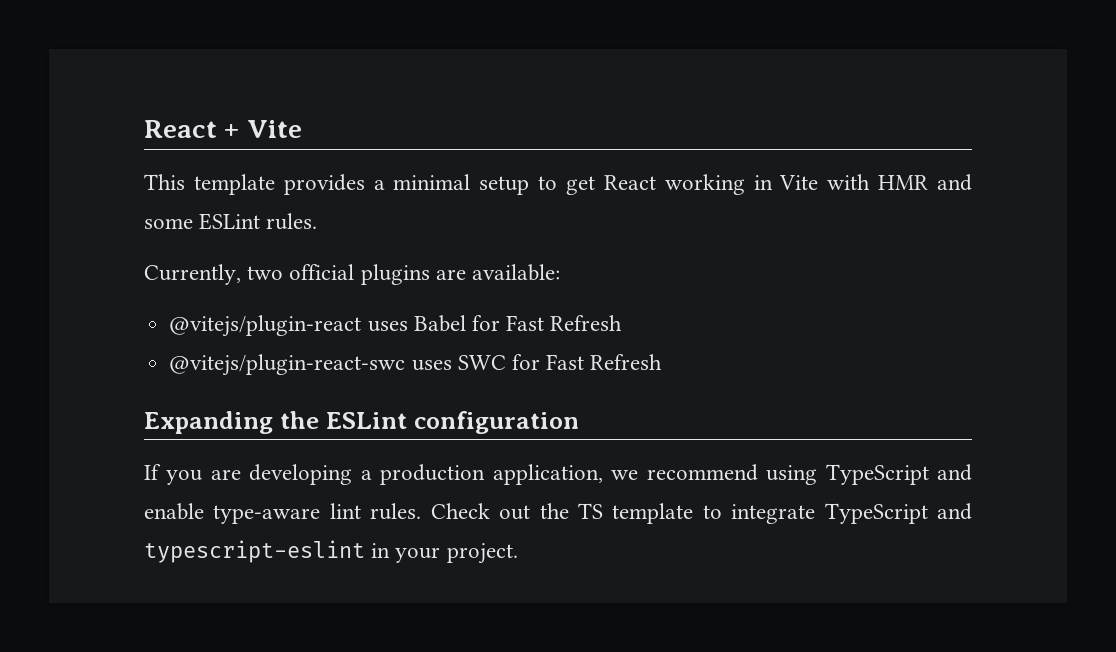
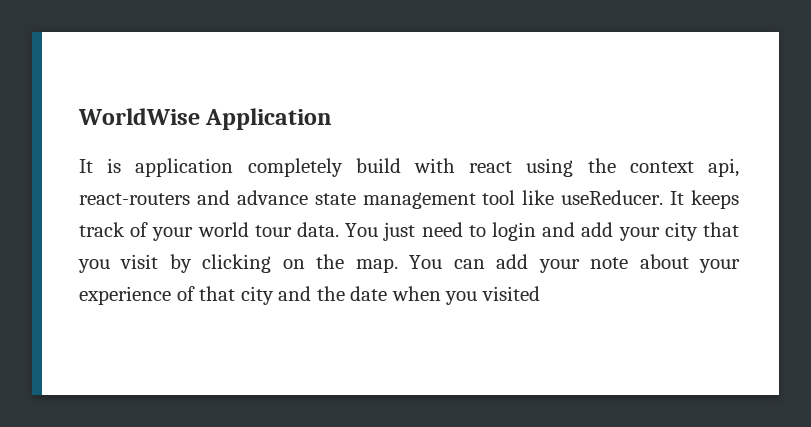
[144,120,302,138] [144,174,973,195] [144,213,318,230] [144,264,561,285] [169,315,623,337] [169,354,663,376] [144,411,579,434] [144,464,972,485] [144,503,972,524] [144,540,518,564] React + Vite // This template provides a minimal setup to get React working in Vite with HMR and some ESLint rules. // Currently, two official plugins are available: // @vitejs/plugin-react uses Babel for Fast Refresh // @vitejs/plugin-react-swc uses SWC for Fast Refresh // Expanding the ESLint configuration // If you are developing a production application, we recommend using TypeScript and enable type-aware lint rules. Check out the TS template to integrate TypeScript and typescript-eslint in your project. -> [78,108,333,130] [79,158,739,177] [79,190,740,209] [79,222,739,241] [78,254,740,273] [79,286,540,305] WorldWise Application // It is application completely build with react using the context api, react-routers and advance state management tool like useReducer. It keeps track of your world tour data. You just need to login and add your city that you visit by clicking on the map. You can add your note about your experience of that city and the date when you visited

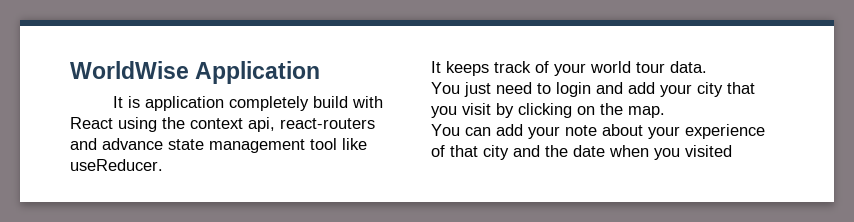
[469,161,513,173] react -> [70,117,113,129] React
(664, 197) none -> (163, 165) //
(339, 229) none -> (707, 67) //
(398, 265) none -> (665, 112) //

